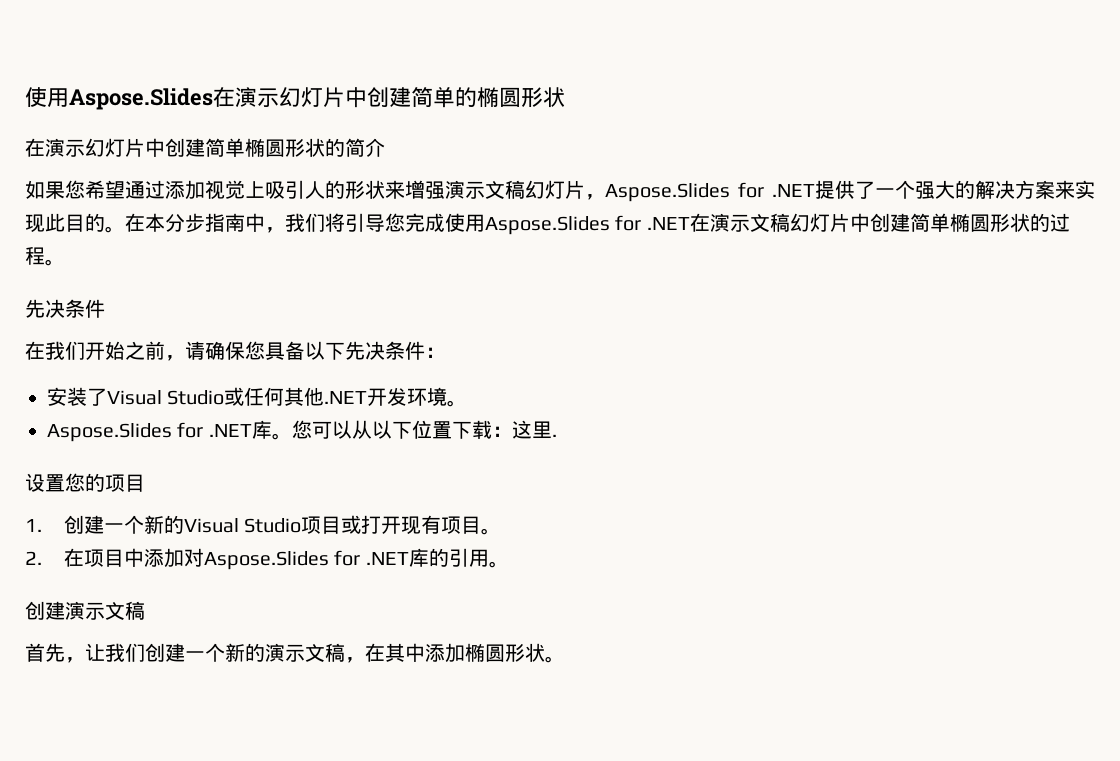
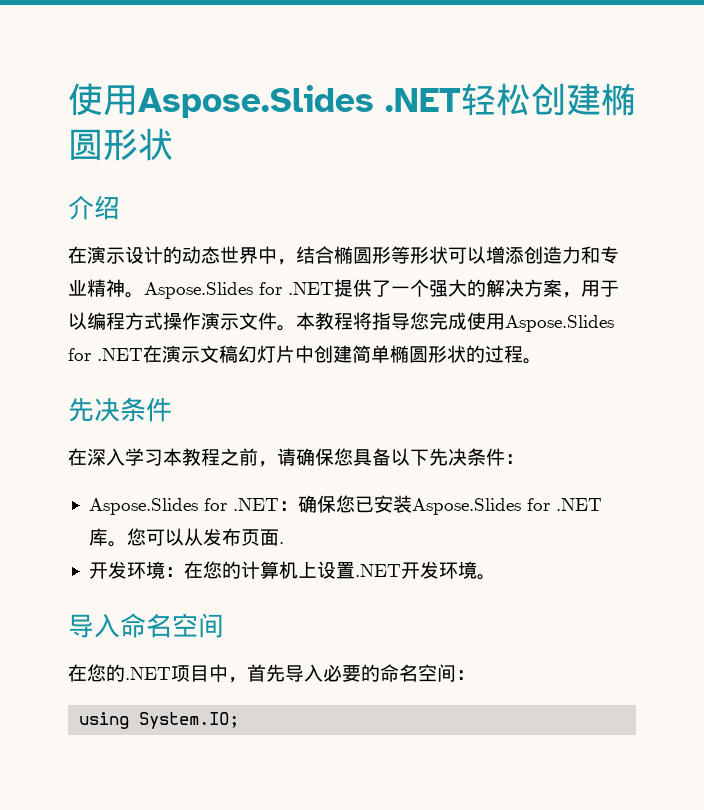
[25,87,565,110] [25,138,385,157] [25,180,605,200] 使用Aspose.Slides在演示幻灯片中创建简单的椭圆形状 // 在演示幻灯片中创建简单椭圆形状的简介 // 如果您希望通过添加视觉上吸引人的形状来增强演示文稿幻灯片， -> [68,83,636,118] [68,128,173,161] [68,195,120,220] [68,246,619,265] [68,279,144,298] 使用Aspose.Slides .NET轻松创建椭圆形状 // 介绍 // 在演示设计的动态世界中，结合椭圆形等形状可以增添创造力和专业精神。
[1055,180,1095,199] [25,213,365,233] 来实现此目的。在本分步指南中，我们将引 -> [562,280,619,298] [68,312,391,331] ，用于以编程方式操作演示文件。本教程将指
[45,341,125,360] 我们开始 -> [87,448,220,466] 深入学习本教程
[47,387,468,407] 安装了Visual Studio或任何其他.NET开发环境。 // -> [88,495,412,515] Aspose.Slides for .NET：确保您已安装
[371,420,557,439] [25,473,145,492] [25,515,502,535] [25,548,509,570] [25,601,145,620] [25,643,565,663] 以下位置下载：这里. // 设置您的项目 // 1.创建一个新的Visual Studio项目或打开现有项目。 // 2.在项目中添加对Aspose.Slides for .NET库的引用。 // 创建演示文稿 // 首先，让我们创建一个新的演示文稿，在其中添加椭圆形状。 -> [202,528,284,546] [88,561,496,580] [68,613,224,638] [68,664,475,683] [79,712,240,729] 发布页面. // 开发环境：在您的计算机上设置.NET开发环境。 // 导入命名空间 // 在您的.NET项目中，首先导入必要的命名空间： // using System.IO;

